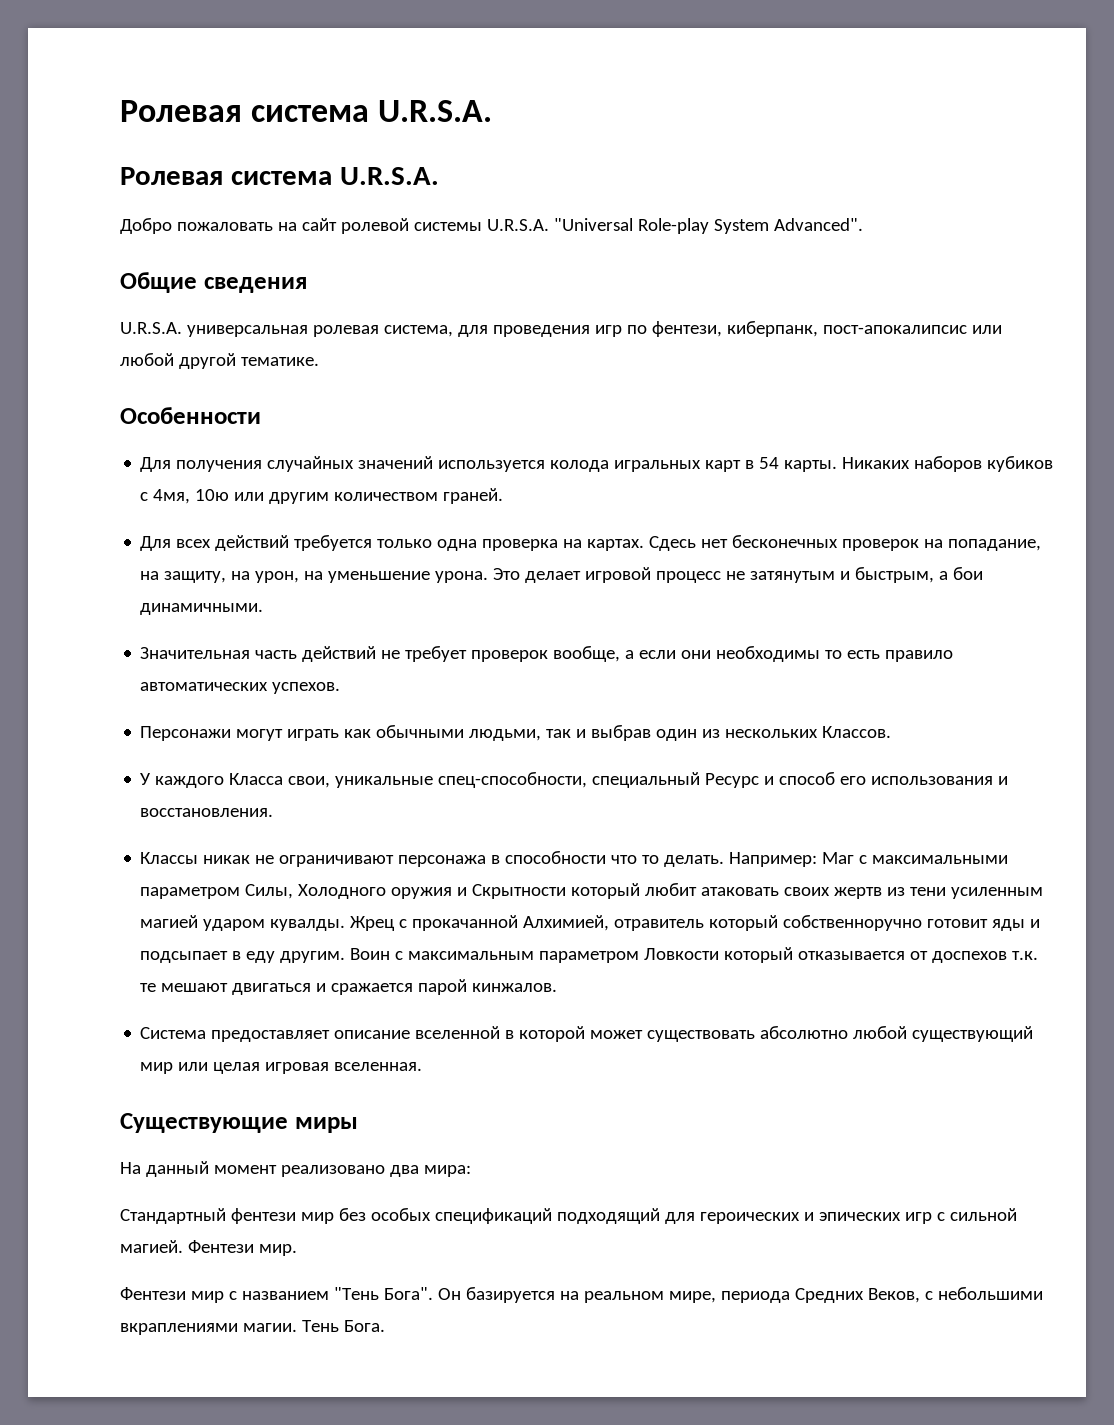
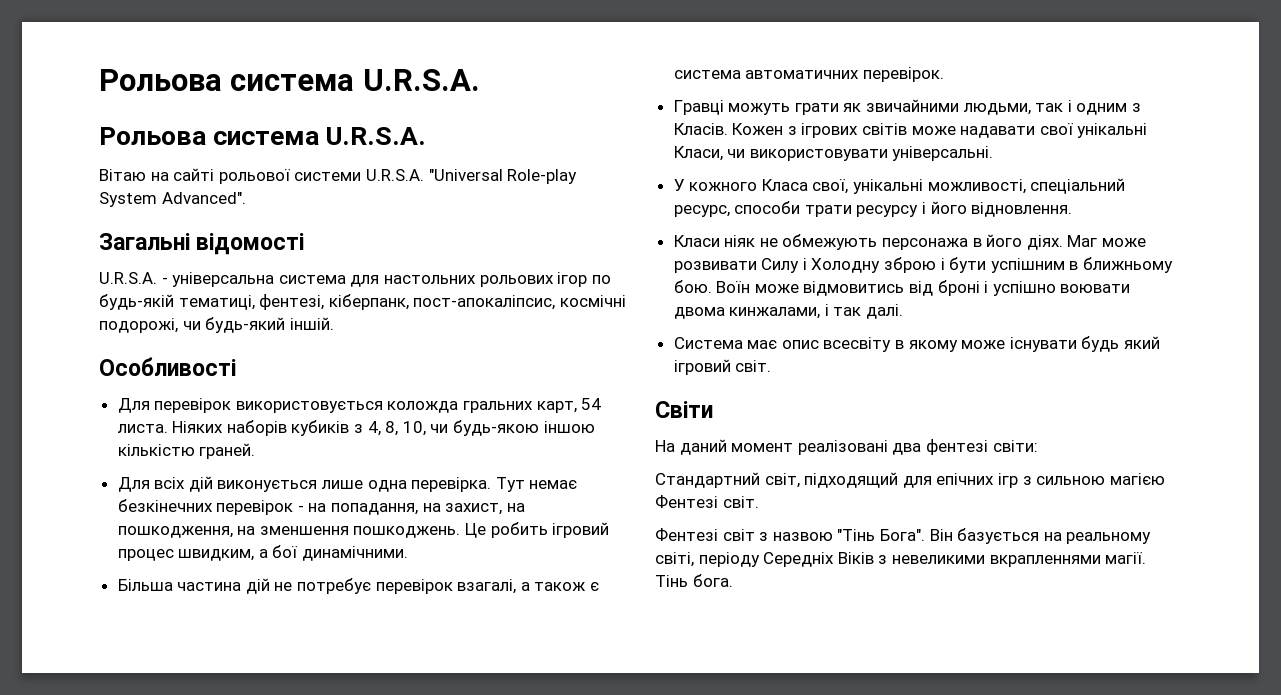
[120,100,493,122] [120,167,439,185] [120,218,482,234] Ролевая система U.R.S.A. // Ролевая система U.R.S.A. // Добро пожаловать на сайт ролевой системы -> [99,69,480,91] [99,127,427,145] [99,168,362,184] Рольова система U.R.S.A. // Рольова система U.R.S.A. // Вітаю на сайті рольової системи
[120,272,307,293] [120,321,1002,337] [120,353,319,369] [120,407,261,424] [140,456,1054,472] [140,488,504,504] [140,535,1042,551] [140,567,984,583] [140,603,264,615] [140,646,954,662] [140,682,341,694] [140,725,892,741] [140,772,1009,788] [140,808,274,817] [140,851,1009,867] [140,883,1044,899] [140,915,1041,931] [140,947,1039,963] [140,979,558,995] [140,1026,1034,1042] [140,1062,423,1074] [120,1113,358,1133] [120,1161,471,1177] [120,1208,1017,1224] [120,1240,297,1256] [120,1287,1043,1303] [120,1320,385,1335] Общие сведения // U.R.S.A. универсальная ролевая система, для проведения игр по фентези, киберпанк, пост-апокалипсис или любой другой тематике. // Особенности // Для получения случайных значений используется колода игральных карт в 54 карты. Никаких наборов кубиков с 4мя, 10ю или другим количеством граней. // Для всех действий требуется только одна проверка на картах. Сдесь нет бесконечных проверок на попадание, на защиту, на урон, на уменьшение урона. Это делает игровой процесс не затянутым и быстрым, а бои динамичными. // Значительная часть действий не требует проверок вообще, а если они необходимы то есть правило автоматических успехов. // Персонажи могут играть как обычными людьми, так и выбрав один из нескольких Классов. // У каждого Класса свои, уникальные спец-способности, специальный Ресурс и способ его использования и восстановления. // Классы никак не ограничивают персонажа в способности что то делать. Например: Маг с максимальными параметром Силы, Холодного оружия и Скрытности который любит атаковать своих жертв из тени усиленным магией ударом кувалды. Жрец с прокачанной Алхимией, отравитель который собственноручно готовит яды и подсыпает в еду другим. Воин с максимальным параметром Ловкости который отказывается от доспехов т.к. те мешают двигаться и сражается парой кинжалов. // Система предоставляет описание вселенной в которой может существовать абсолютно любой существующий мир или целая игровая вселенная. // Существующие миры // На данный момент реализовано два мира: // Cтандартный фентези мир без особых спецификаций подходящий для героических и эпических игр с сильной магией. Фентези мир. // Фентези мир с названием "Тень Бога". Он базируется на реальном мире, периода Средних Веков, с небольшими вкраплениями магии. Тень Бога. -> [99,233,305,255] [99,272,611,287] [99,294,626,310] [99,317,334,333] [99,357,236,376] [117,398,602,413] [117,420,595,436] [117,443,256,459] [117,476,578,492] [117,499,525,515] [117,522,610,538] [117,545,409,561] [117,578,600,594] [673,67,944,82] [673,99,1142,115] [673,123,1148,138] [673,146,994,161] [673,178,1126,194] [673,201,1073,217] [673,234,1147,250] [673,257,1174,273] [673,280,1131,296] [673,304,904,319] [673,336,1161,352] [673,359,772,375] [655,401,713,418] [655,439,1038,455] [655,472,1165,488] [655,495,759,508] [655,528,1152,544] [655,552,1147,567] [655,574,733,587] Загальні відомості // U.R.S.A. - універсальна система для настольних рольових ігор по будь-якій тематиці, фентезі, кіберпанк, пост-апокаліпсис, космічні подорожі, чи будь-який іншій. // Особливості // Для перевірок використовується коложда гральних карт, 54 листа. Ніяких наборів кубиків з 4, 8, 10, чи будь-якою іншою кількістю граней. // Для всіх дій виконується лише одна перевірка. Тут немає безкінечних перевірок - на попадання, на захист, на пошкодження, на зменшення пошкоджень. Це робить ігровий процес швидким, а бої динамічними. // Більша частина дій не потребує перевірок взагалі, а також є система автоматичних перевірок. // Гравці можуть грати як звичайними людьми, так і одним з Класів. Кожен з ігрових світів може надавати свої унікальні Класи, чи використовувати універсальні. // У кожного Класа свої, унікальні можливості, спеціальний ресурс, способи трати ресурсу і його відновлення. // Класи ніяк не обмежують персонажа в його діях. Маг може розвивати Силу і Холодну зброю і бути успішним в ближньому бою. Воїн може відмовитись від броні і успішно воювати двома кинжалами, і так далі. // Система має опис всесвіту в якому може існувати будь який ігровий світ. // Світи // На даний момент реалізовані два фентезі світи: // Стандартний світ, підходящий для епічних ігр з сильною магією Фентезі світ. // Фентезі світ з назвою "Тінь Бога". Він базується на реальному світі, періоду Середніх Віків з невеликими вкрапленнями магії. Тінь бога.

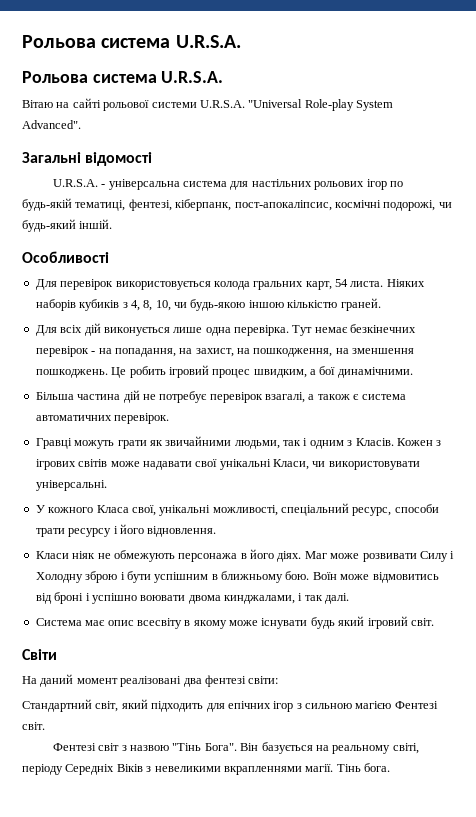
[383,275,476,284] настольних -> [251,179,312,187] настільних
[387,401,459,413] коложда -> [213,281,250,290] колода
[729,307,821,319] кинжалами, -> [224,595,295,604] кинджалами,
[804,472,899,488] підходящий -> [121,699,204,712] який підходить
[997,473,1018,488] ігр -> [273,701,294,712] ігор

